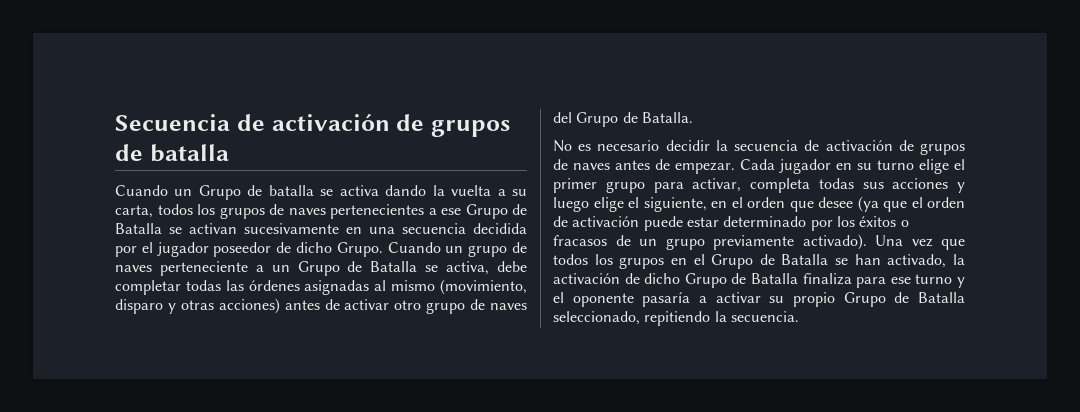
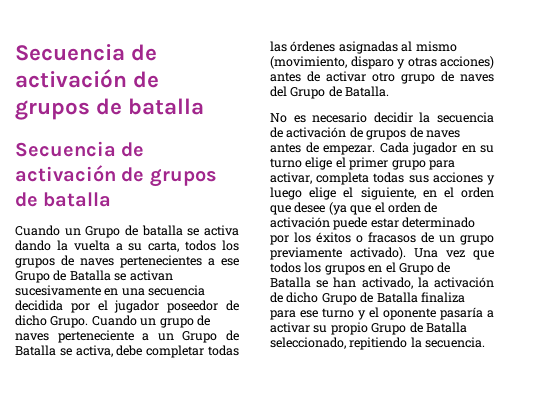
[115,114,510,137] [115,144,229,162] Secuencia de activación de grupos de batalla -> [15,44,158,61] [15,69,160,88] [15,98,205,120] [15,141,145,157] [15,165,217,187] [15,192,112,207] Secuencia de activación de grupos de batalla // Secuencia de activación de grupos de batalla

